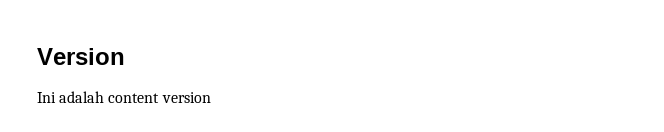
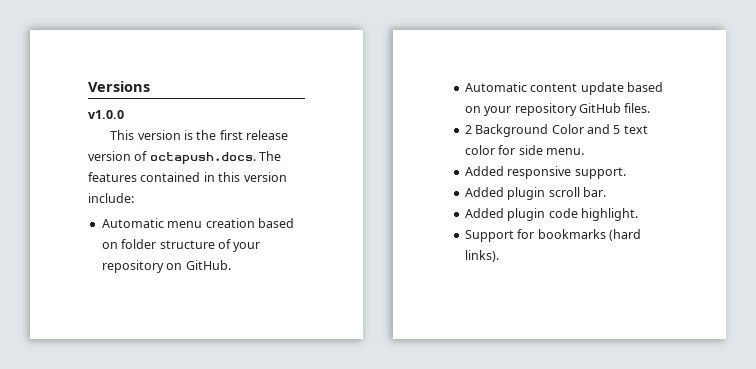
[37,48,125,65] [37,91,211,103] Version // Ini adalah content version -> [88,81,150,92] [88,110,124,119] [110,130,289,140] [88,151,282,164] [88,172,287,182] [88,193,134,203] [101,218,294,228] [101,239,261,252] [101,260,231,273] [464,82,663,95] [464,103,651,116] [464,124,648,137] [464,145,584,155] [464,166,626,179] [464,187,606,200] [464,208,638,221] [464,229,641,242] [464,250,499,262] Versions // v1.0.0 // This version is the first release version of octapush.docs. The features contained in this version include: // Automatic menu creation based on folder structure of your repository on GitHub. // Automatic content update based on your repository GitHub files. // 2 Background Color and 5 text color for side menu. // Added responsive support. // Added plugin scroll bar. // Added plugin code highlight. // Support for bookmarks (hard links).

